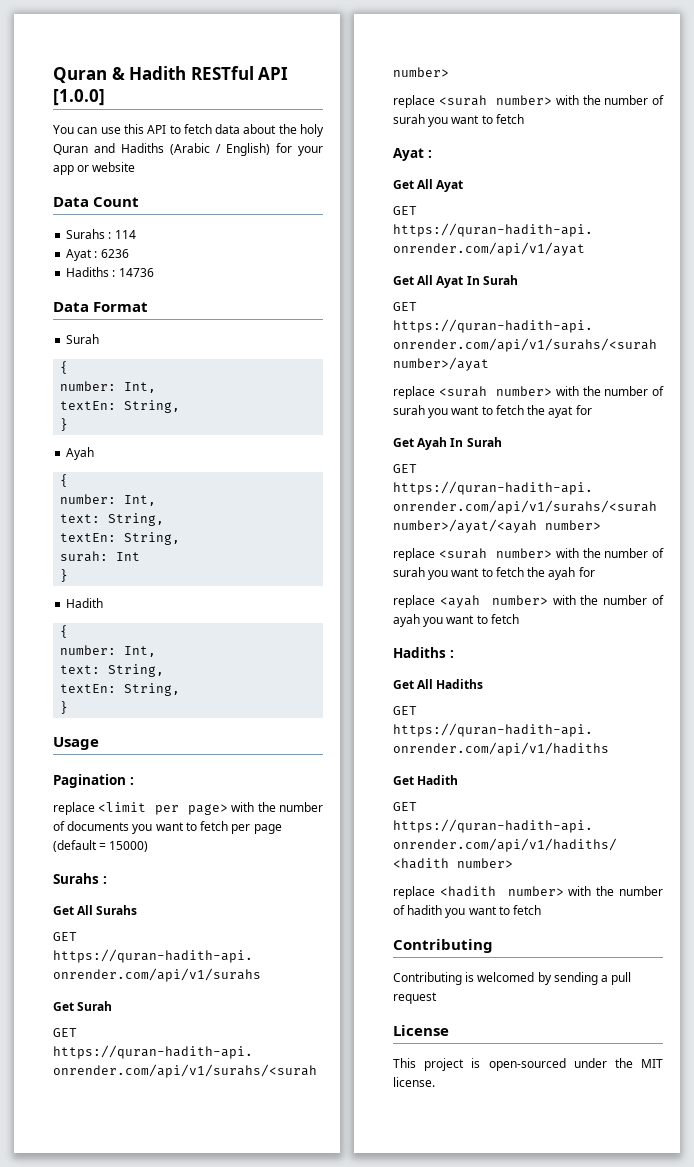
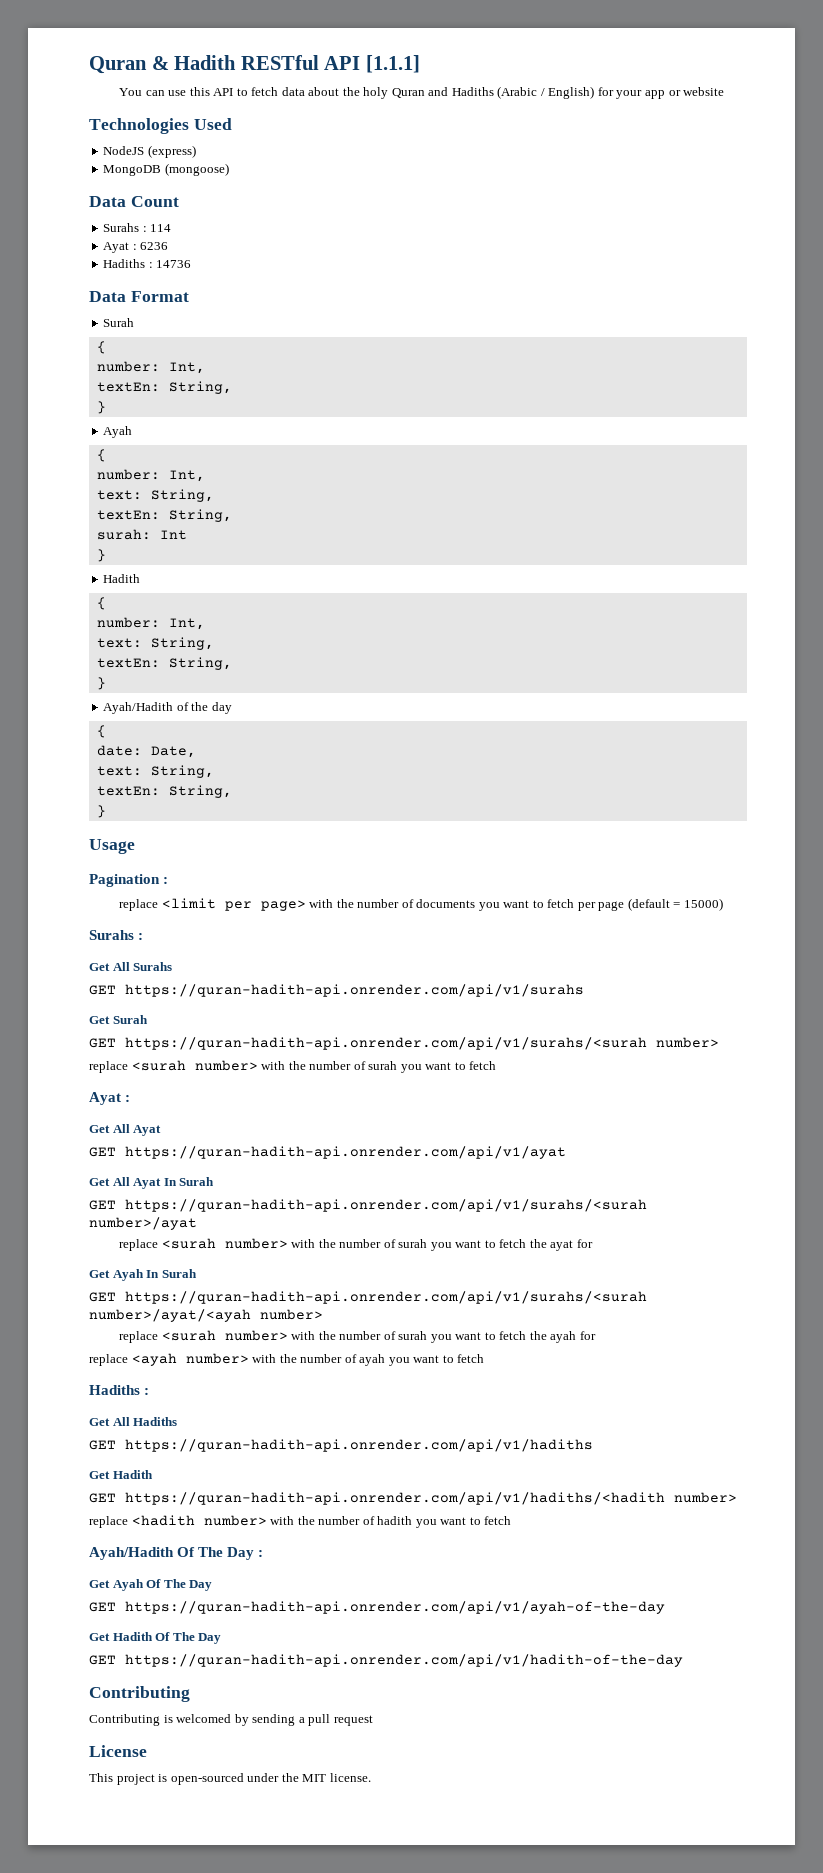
[53,89,105,106] [1.0.0] -> [365,55,420,73] [1.1.1]
(136, 167) none -> [89,118,232,134] [103,145,196,158] [103,163,229,176] // Technologies Used // NodeJS (express) // MongoDB (mongoose)
(69, 707) none -> [103,702,232,714] [96,725,106,738] [96,745,196,758] [96,765,214,778] [96,785,232,798] [96,805,106,818] // Ayah/Hadith of the day // { // date: Date, // text: String, // textEn: String, // }
(542, 910) none -> [89,1547,264,1560] [89,1579,213,1591] [89,1601,665,1614] [89,1632,222,1644] [89,1654,683,1667] // Ayah/Hadith Of The Day : // Get Ayah Of The Day // GET https://quran-hadith-api.onrender.com/api/v1/ayah-of-the-day // Get Hadith Of The Day // GET https://quran-hadith-api.onrender.com/api/v1/hadith-of-the-day

